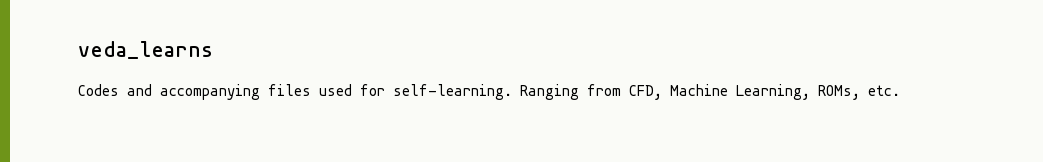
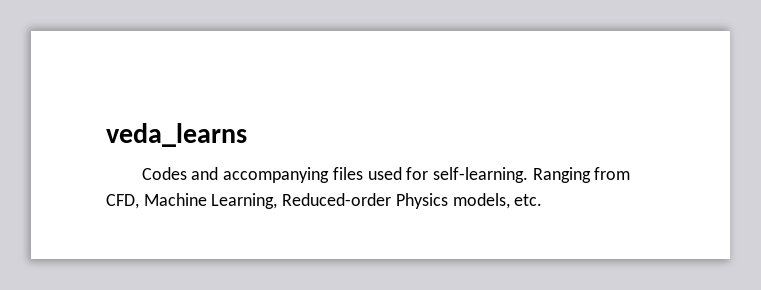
[818,85,860,100] ROMs, -> [282,193,510,209] Reduced-order Physics models,

